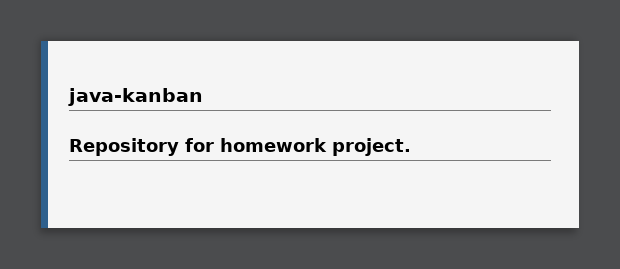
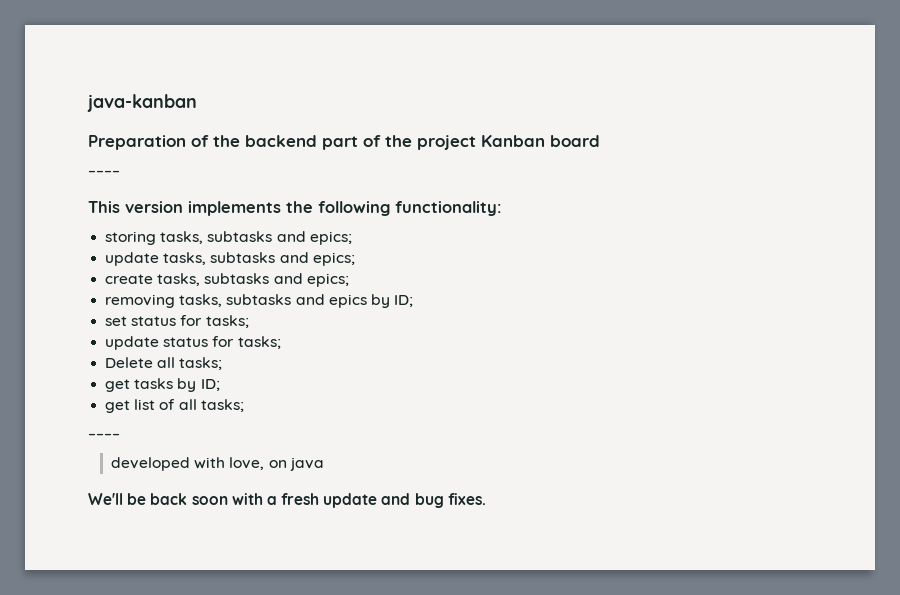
[69,138,411,156] Repository for homework project. -> [88,135,600,150] [88,170,120,176] [88,201,502,216] [105,231,352,245] [105,252,355,266] [105,273,349,287] [105,294,414,308] [105,315,249,328] [105,336,281,350] [105,357,223,370] [105,378,220,392] [105,399,244,413] [88,433,120,439] [111,457,324,471] [88,493,486,508] Preparation of the backend part of the project Kanban board // –––– // This version implements the following functionality: // storing tasks, subtasks and epics; // update tasks, subtasks and epics; // create tasks, subtasks and epics; // removing tasks, subtasks and epics by ID; // set status for tasks; // update status for tasks; // Delete all tasks; // get tasks by ID; // get list of all tasks; // –––– // developed with love, on java // We'll be back soon with a fresh update and bug fixes.

